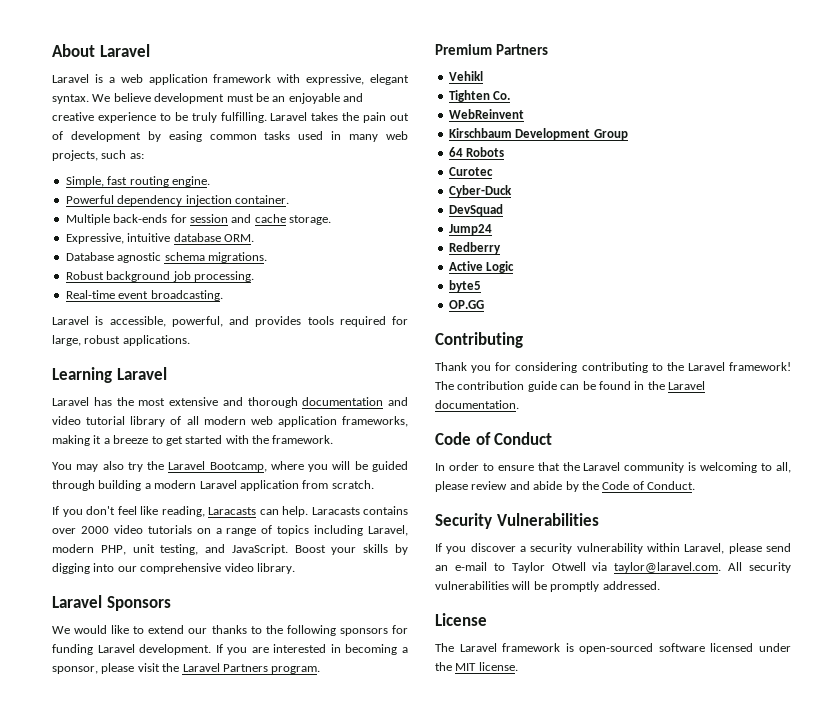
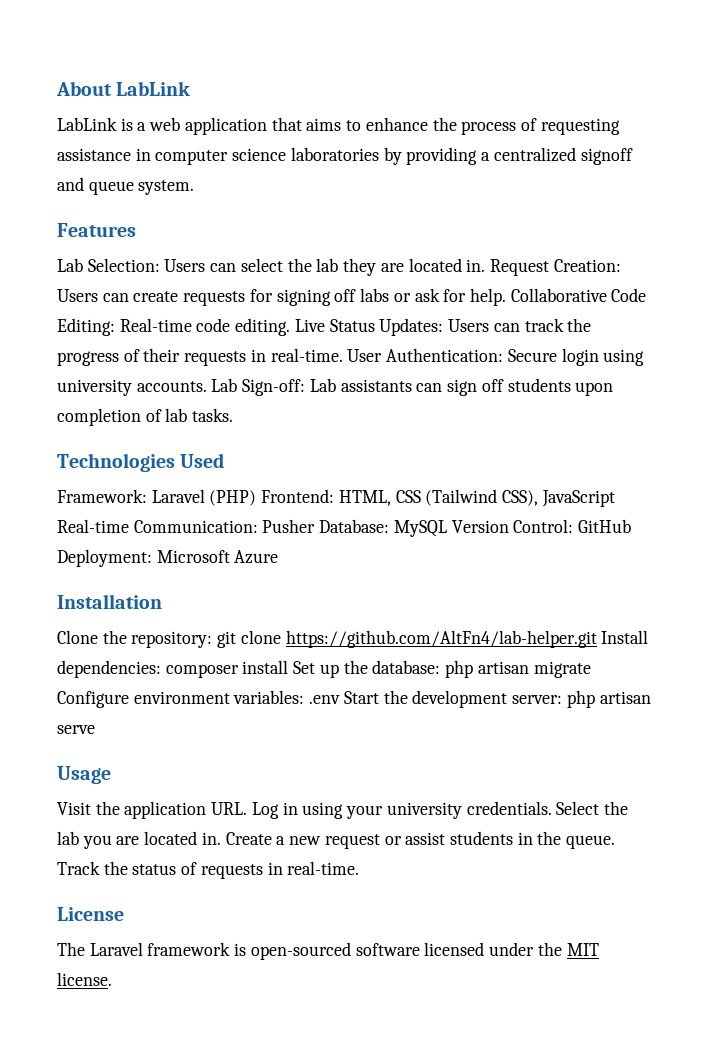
[99,44,150,57] [52,74,89,83] Laravel // Laravel -> [116,81,191,96] [57,117,117,131] LabLink // LabLink
[213,74,409,85] [52,93,363,104] [52,112,409,123] [52,131,409,142] [52,150,144,161] [65,176,210,187] [65,195,289,206] [65,214,331,225] [65,233,254,244] [65,252,267,263] [65,271,254,282] [65,290,223,301] [52,316,408,327] [52,335,190,346] [52,367,167,383] [52,397,408,408] [52,416,408,427] [52,435,334,446] [52,461,408,472] [52,480,374,491] [52,506,408,517] [52,525,408,536] [52,544,408,555] [52,563,295,574] [52,595,171,611] [52,625,408,636] [52,644,408,655] [52,663,321,674] [435,44,548,55] [448,71,483,81] [448,90,511,102] [448,109,524,119] [448,128,628,140] [448,147,505,157] [448,167,493,176] [448,185,512,197] [448,204,503,216] [448,224,492,235] [448,242,501,254] [448,261,515,273] [448,280,481,292] [448,300,484,309] [435,332,523,348] [435,362,791,373] [435,381,705,392] [435,400,519,409] [435,432,553,445] [435,462,791,473] [435,481,695,492] [435,513,599,529] [435,543,791,554] [435,562,791,573] [435,581,660,592] framework with expressive, elegant syntax. We believe development must be an enjoyable and creative experience to be truly fulfilling. Laravel takes the pain out of development by easing common tasks used in many web projects, such as: // Simple, fast routing engine. // Powerful dependency injection container. // Multiple back-ends for session and cache storage. // Expressive, intuitive database ORM. // Database agnostic schema migrations. // Robust background job processing. // Real-time event broadcasting. // Laravel is accessible, powerful, and provides tools required for large, robust applications. // Learning Laravel // Laravel has the most extensive and thorough documentation and video tutorial library of all modern web application frameworks, making it a breeze to get started with the framework. // You may also try the Laravel Bootcamp, where you will be guided through building a modern Laravel application from scratch. // If you don't feel like reading, Laracasts can help. Laracasts contains over 2000 video tutorials on a range of topics including Laravel, modern PHP, unit testing, and JavaScript. Boost your skills by digging into our comprehensive video library. // Laravel Sponsors // We would like to extend our thanks to the following sponsors for funding Laravel development. If you are interested in becoming a sponsor, please visit the Laravel Partners program. // Premium Partners // Vehikl // Tighten Co. // WebReinvent // Kirschbaum Development Group // 64 Robots // Curotec // Cyber-Duck // DevSquad // Jump24 // Redberry // Active Logic // byte5 // OP.GG // Contributing // Thank you for considering contributing to the Laravel framework! The contribution guide can be found in the Laravel documentation. // Code of Conduct // In order to ensure that the Laravel community is welcoming to all, please review and abide by the Code of Conduct. // Security Vulnerabilities // If you discover a security vulnerability within Laravel, please send an e-mail to Taylor Otwell via taylor@laravel.com. All security vulnerabilities will be promptly addressed. -> [271,117,620,135] [57,147,633,165] [57,177,195,195] [57,223,136,237] [57,258,621,276] [57,288,647,306] [57,318,592,336] [57,348,645,366] [57,378,614,396] [57,408,234,426] [57,453,225,472] [57,489,615,507] [57,519,632,537] [57,549,279,567] [57,594,162,609] [57,630,649,648] [57,660,591,678] [57,690,651,708] [57,725,95,734] [57,766,111,784] [57,801,628,819] [57,831,616,849] [57,861,360,879] that aims to enhance the process of requesting assistance in computer science laboratories by providing a centralized signoff and queue system. // Features // Lab Selection: Users can select the lab they are located in. Request Creation: Users can create requests for signing off labs or ask for help. Collaborative Code Editing: Real-time code editing. Live Status Updates: Users can track the progress of their requests in real-time. User Authentication: Secure login using university accounts. Lab Sign-off: Lab assistants can sign off students upon completion of lab tasks. // Technologies Used // Framework: Laravel (PHP) Frontend: HTML, CSS (Tailwind CSS), JavaScript Real-time Communication: Pusher Database: MySQL Version Control: GitHub Deployment: Microsoft Azure // Installation // Clone the repository: git clone https://github.com/AltFn4/lab-helper.git Install dependencies: composer install Set up the database: php artisan migrate Configure environment variables: .env Start the development server: php artisan serve // Usage // Visit the application URL. Log in using your university credentials. Select the lab you are located in. Create a new request or assist students in the queue. Track the status of requests in real-time.

